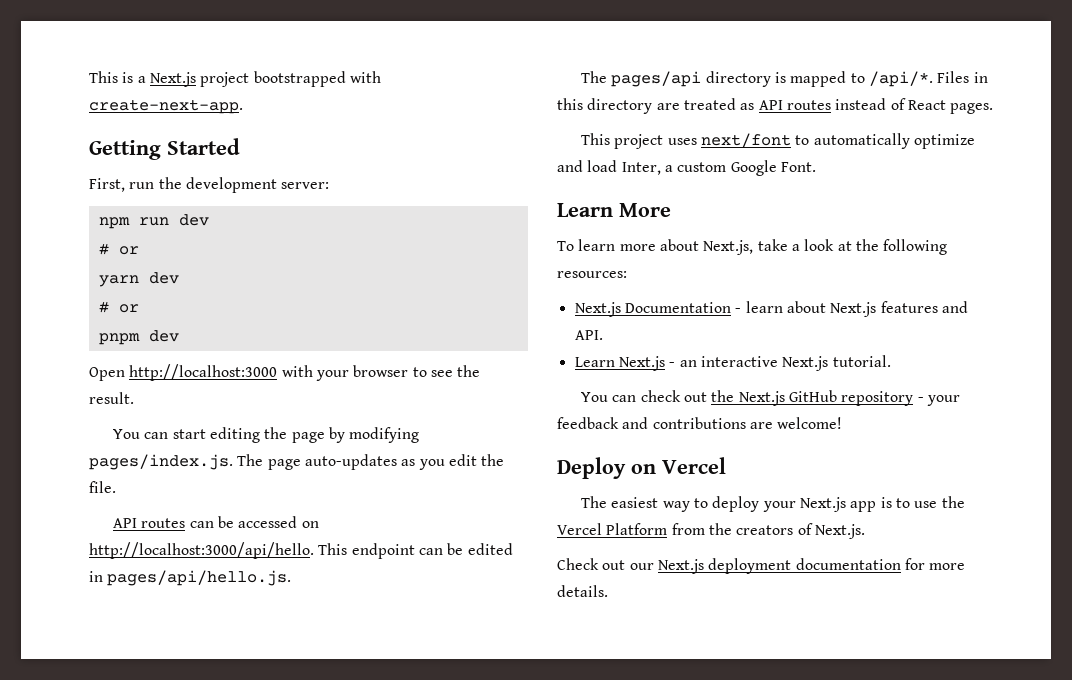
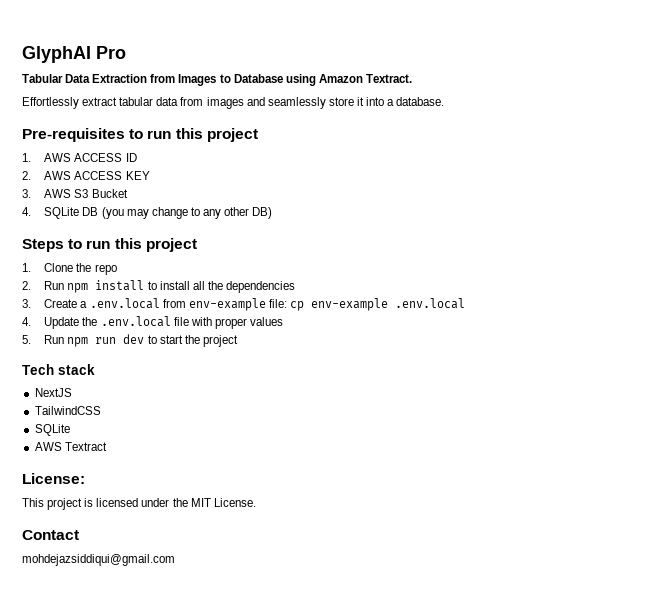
[89,71,381,87] [89,99,243,114] [89,138,240,160] [89,177,330,193] [98,214,209,229] [98,243,139,255] [98,272,179,287] [98,301,139,313] [98,330,179,345] [89,364,481,381] [89,392,134,404] [112,427,420,443] [89,454,505,470] [89,481,116,493] [112,516,319,528] [89,542,513,559] [89,570,292,586] [580,71,988,87] [557,98,994,114] [580,133,975,149] [557,160,816,176] [557,203,671,217] [557,239,948,255] [557,271,627,278] [574,301,968,317] [574,330,603,340] [574,355,891,371] [580,390,960,406] [557,417,843,429] [557,457,726,479] [580,496,965,512] [557,523,865,539] [557,558,966,574] [557,585,608,597] This is a Next.js project bootstrapped with create-next-app. // Getting Started // First, run the development server: // npm run dev // # or // yarn dev // # or // pnpm dev // Open http://localhost:3000 with your browser to see the result. // You can start editing the page by modifying pages/index.js. The page auto-updates as you edit the file. // API routes can be accessed on http://localhost:3000/api/hello. This endpoint can be edited in pages/api/hello.js. // The pages/api directory is mapped to /api/*. Files in this directory are treated as API routes instead of React pages. // This project uses next/font to automatically optimize and load Inter, a custom Google Font. // Learn More // To learn more about Next.js, take a look at the following resources: // Next.js Documentation - learn about Next.js features and API. // Learn Next.js - an interactive Next.js tutorial. // You can check out the Next.js GitHub repository - your feedback and contributions are welcome! // Deploy on Vercel // The easiest way to deploy your Next.js app is to use the Vercel Platform from the creators of Next.js. // Check out our Next.js deployment documentation for more details. -> [22,46,126,63] [22,74,412,86] [22,97,445,109] [22,128,258,142] [22,153,137,162] [22,171,150,180] [22,189,128,198] [22,207,273,219] [22,238,197,252] [22,263,117,275] [22,280,295,293] [22,298,465,311] [22,316,283,329] [22,334,238,347] [22,364,95,375] [34,388,72,397] [34,406,101,415] [34,424,70,436] [34,442,107,451] [22,473,85,484] [22,498,256,510] [22,530,79,540] [22,554,175,566] GlyphAI Pro // Tabular Data Extraction from Images to Database using Amazon Textract. // Effortlessly extract tabular data from images and seamlessly store it into a database. // Pre-requisites to run this project // 1. AWS ACCESS ID // 2. AWS ACCESS KEY // 3. AWS S3 Bucket // 4. SQLite DB (you may change to any other DB) // Steps to run this project // 1. Clone the repo // 2. Run npm install to install all the dependencies // 3. Create a .env.local from env-example file: cp env-example .env.local // 4. Update the .env.local file with proper values // 5. Run npm run dev to start the project // Tech stack // NextJS // TailwindCSS // SQLite // AWS Textract // License: // This project is licensed under the MIT License. // Contact // mohdejazsiddiqui@gmail.com

